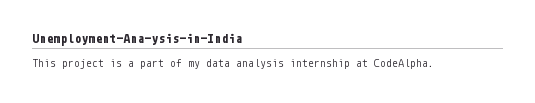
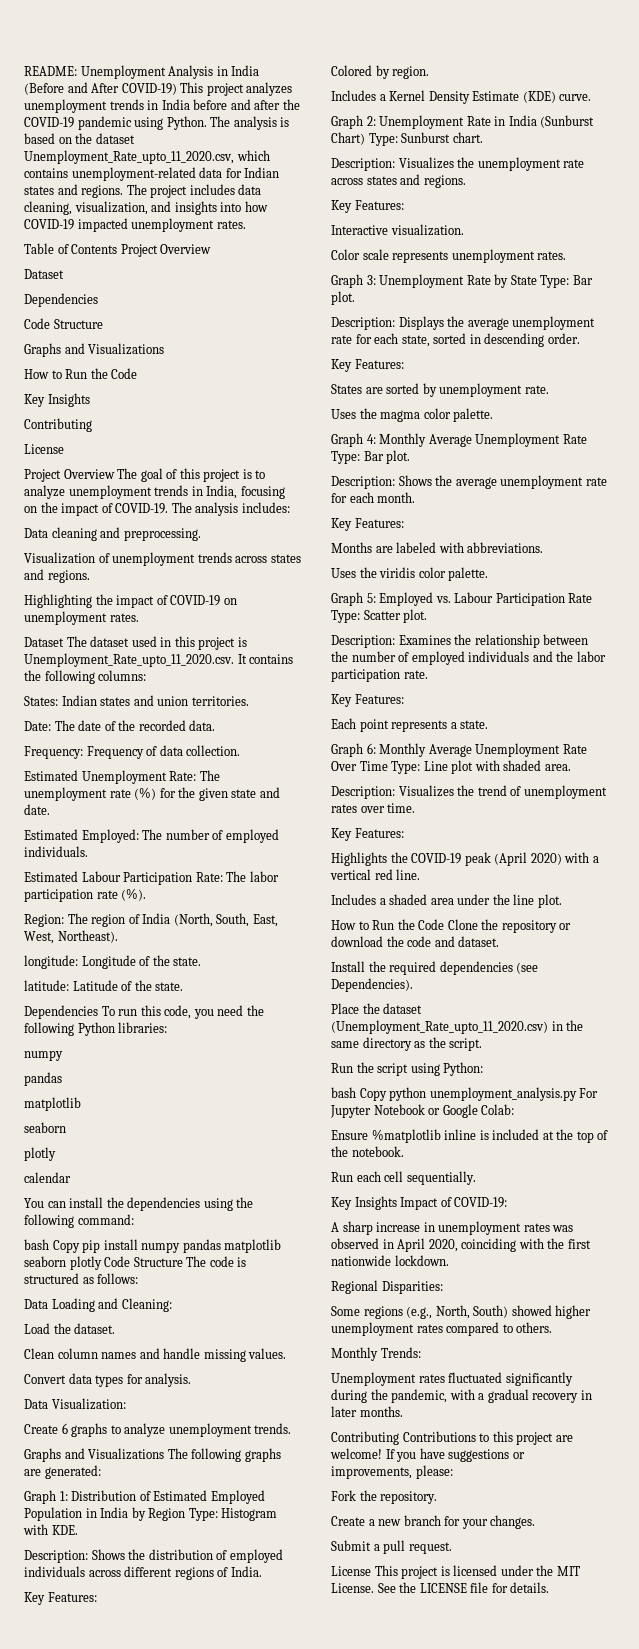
[32,33,242,46] [32,59,434,69] Unemployment-Ana-ysis-in-India // This project is a part of my data analysis internship at CodeAlpha. -> [24,65,260,79] [24,82,293,96] [24,99,300,113] [24,116,290,130] [24,133,135,144] [24,150,270,164] [24,167,280,181] [24,184,262,198] [24,201,268,215] [24,218,246,232] [24,243,212,257] [24,269,64,279] [24,293,98,307] [24,318,103,329] [24,343,165,357] [24,368,138,379] [24,393,90,407] [24,418,92,432] [24,444,64,454] [24,468,266,482] [24,485,285,499] [24,502,290,516] [24,527,201,541] [24,552,301,566] [24,569,90,583] [24,594,237,608] [24,611,139,625] [24,636,247,650] [24,653,294,667] [24,670,147,684] [24,695,249,706] [24,720,216,731] [24,745,241,759] [24,770,220,784] [24,787,280,801] [24,804,50,815] [24,829,279,843] [24,846,88,857] [24,871,279,885] [24,888,147,902] [24,913,278,927] [24,930,118,944] [24,955,202,969] [24,980,184,991] [24,1005,264,1019] [24,1022,168,1036] [24,1050,63,1061] [24,1072,62,1086] [24,1097,81,1111] [24,1122,66,1133] [24,1147,56,1161] [24,1172,71,1183] [24,1197,254,1211] [24,1214,134,1228] [24,1239,282,1253] [24,1256,247,1270] [24,1273,139,1284] [24,1298,172,1312] [24,1323,116,1334] [24,1348,287,1362] [24,1373,192,1387] [24,1398,126,1410] [24,1423,292,1437] [24,1448,281,1462] [24,1465,101,1479] [24,1490,265,1504] [24,1507,278,1521] [23,1524,78,1535] [24,1549,283,1563] [24,1566,262,1580] [24,1592,97,1605] [331,65,430,79] [331,90,592,104] [331,115,595,129] [331,132,483,146] [331,157,585,171] [331,174,466,188] [331,200,404,213] [331,224,464,236] [331,249,567,263] [331,274,593,288] [331,291,355,305] [331,316,596,330] [331,333,580,347] [331,359,404,372] [331,383,549,397] [331,408,494,422] [331,433,587,447] [331,450,411,464] [331,475,607,489] [331,492,416,503] [331,518,404,531] [331,542,544,553] [331,567,489,581] [331,592,593,606] [331,609,428,623] [331,634,589,648] [331,651,606,665] [331,669,428,682] [331,694,404,707] [331,718,489,732] [331,743,587,757] [331,760,571,774] [331,785,607,799] [331,803,416,813] [331,828,404,841] [331,852,599,866] [330,869,421,880] [331,894,562,908] [331,919,572,933] [331,936,500,947] [331,961,539,975] [331,978,413,992] [331,1003,423,1014] [331,1020,584,1034] [331,1037,483,1051] [331,1062,484,1076] [331,1087,599,1101] [330,1104,515,1118] [331,1129,609,1143] [331,1146,404,1157] [331,1171,476,1185] [331,1196,508,1210] [331,1221,574,1235] [331,1238,591,1252] [331,1255,449,1266] [331,1280,443,1294] [331,1305,592,1319] [331,1322,553,1336] [331,1347,421,1361] [331,1372,573,1386] [331,1389,592,1403] [331,1406,403,1417] [331,1431,573,1445] [330,1448,525,1462] [331,1465,453,1479] [331,1490,438,1504] [331,1515,536,1529] [331,1540,452,1554] [331,1565,580,1579] [331,1582,550,1593] README: Unemployment Analysis in India (Before and After COVID-19) This project analyzes unemployment trends in India before and after the COVID-19 pandemic using Python. The analysis is based on the dataset Unemployment_Rate_upto_11_2020.csv, which contains unemployment-related data for Indian states and regions. The project includes data cleaning, visualization, and insights into how COVID-19 impacted unemployment rates. // Table of Contents Project Overview // Dataset // Dependencies // Code Structure // Graphs and Visualizations // How to Run the Code // Key Insights // Contributing // License // Project Overview The goal of this project is to analyze unemployment trends in India, focusing on the impact of COVID-19. The analysis includes: // Data cleaning and preprocessing. // Visualization of unemployment trends across states and regions. // Highlighting the impact of COVID-19 on unemployment rates. // Dataset The dataset used in this project is Unemployment_Rate_upto_11_2020.csv. It contains the following columns: // States: Indian states and union territories. // Date: The date of the recorded data. // Frequency: Frequency of data collection. // Estimated Unemployment Rate: The unemployment rate (%) for the given state and date. // Estimated Employed: The number of employed individuals. // Estimated Labour Participation Rate: The labor participation rate (%). // Region: The region of India (North, South, East, West, Northeast). // longitude: Longitude of the state. // latitude: Latitude of the state. // Dependencies To run this code, you need the following Python libraries: // numpy // pandas // matplotlib // seaborn // plotly // calendar // You can install the dependencies using the following command: // bash Copy pip install numpy pandas matplotlib seaborn plotly Code Structure The code is structured as follows: // Data Loading and Cleaning: // Load the dataset. // Clean column names and handle missing values. // Convert data types for analysis. // Data Visualization: // Create 6 graphs to analyze unemployment trends. // Graphs and Visualizations The following graphs are generated: // Graph 1: Distribution of Estimated Employed Population in India by Region Type: Histogram with KDE. // Description: Shows the distribution of employed individuals across different regions of India. // Key Features: // Colored by region. // Includes a Kernel Density Estimate (KDE) curve. // Graph 2: Unemployment Rate in India (Sunburst Chart) Type: Sunburst chart. // Description: Visualizes the unemployment rate across states and regions. // Key Features: // Interactive visualization. // Color scale represents unemployment rates. // Graph 3: Unemployment Rate by State Type: Bar plot. // Description: Displays the average unemployment rate for each state, sorted in descending order. // Key Features: // States are sorted by unemployment rate. // Uses the magma color palette. // Graph 4: Monthly Average Unemployment Rate Type: Bar plot. // Description: Shows the average unemployment rate for each month. // Key Features: // Months are labeled with abbreviations. // Uses the viridis color palette. // Graph 5: Employed vs. Labour Participation Rate Type: Scatter plot. // Description: Examines the relationship between the number of employed individuals and the labor participation rate. // Key Features: // Each point represents a state. // Graph 6: Monthly Average Unemployment Rate Over Time Type: Line plot with shaded area. // Description: Visualizes the trend of unemployment rates over time. // Key Features: // Highlights the COVID-19 peak (April 2020) with a vertical red line. // Includes a shaded area under the line plot. // How to Run the Code Clone the repository or download the code and dataset. // Install the required dependencies (see Dependencies). // Place the dataset (Unemployment_Rate_upto_11_2020.csv) in the same directory as the script. // Run the script using Python: // bash Copy python unemployment_analysis.py For Jupyter Notebook or Google Colab: // Ensure %matplotlib inline is included at the top of the notebook. // Run each cell sequentially. // Key Insights Impact of COVID-19: // A sharp increase in unemployment rates was observed in April 2020, coinciding with the first nationwide lockdown. // Regional Disparities: // Some regions (e.g., North, South) showed higher unemployment rates compared to others. // Monthly Trends: // Unemployment rates fluctuated significantly during the pandemic, with a gradual recovery in later months. // Contributing Contributions to this project are welcome! If you have suggestions or improvements, please: // Fork the repository. // Create a new branch for your changes. // Submit a pull request. // License This project is licensed under the MIT License. See the LICENSE file for details.

